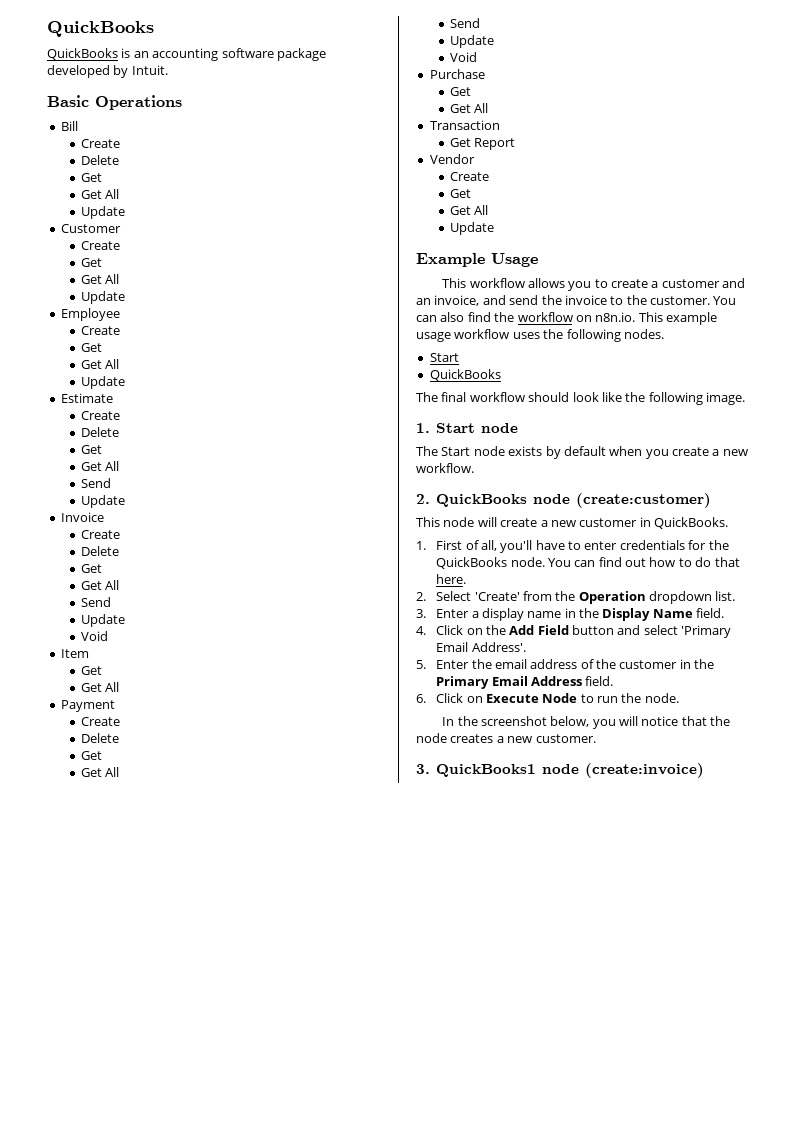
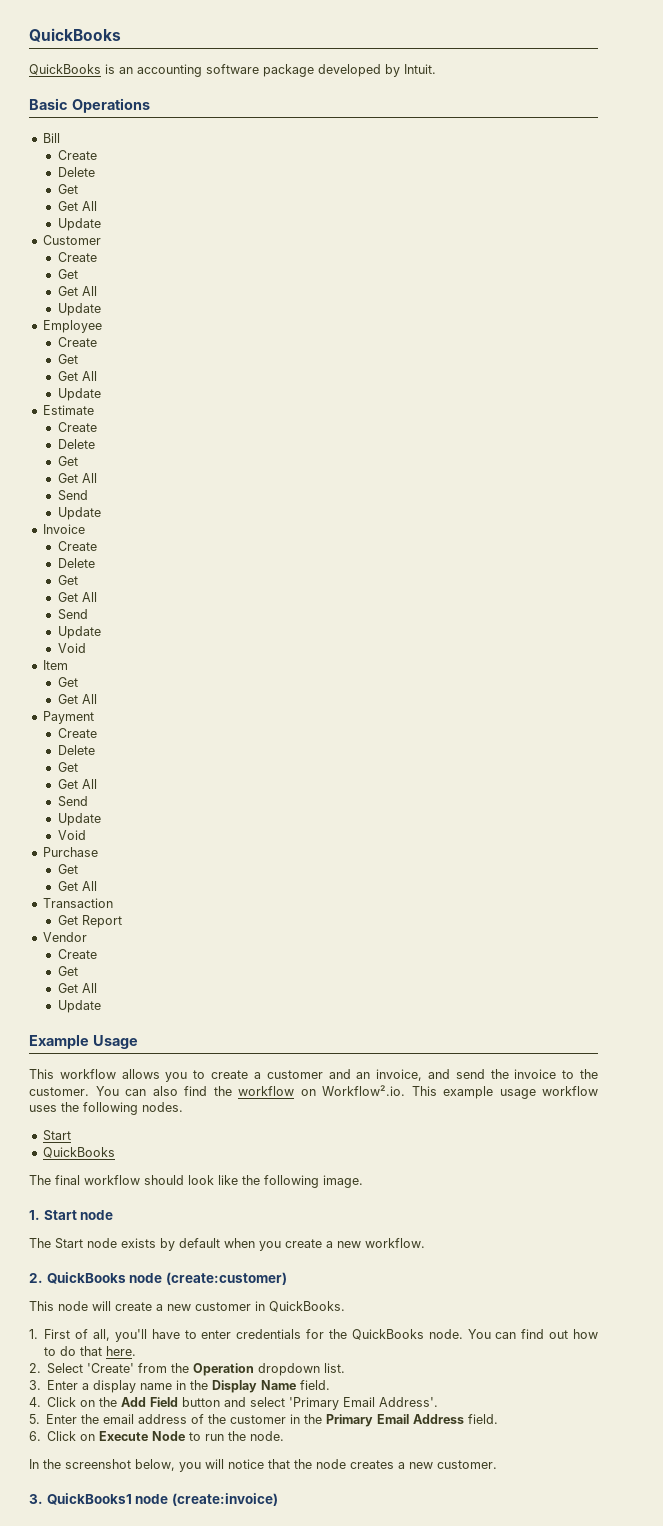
[595,312,636,322] n8n.io. -> [322,1085,405,1096] Workflow².io.

